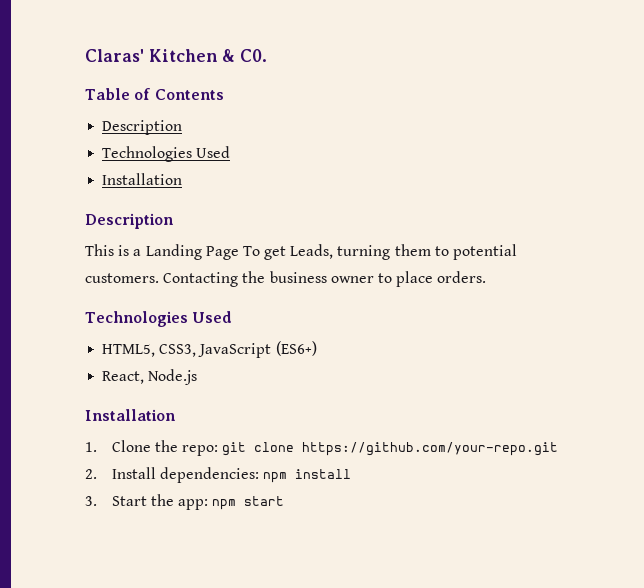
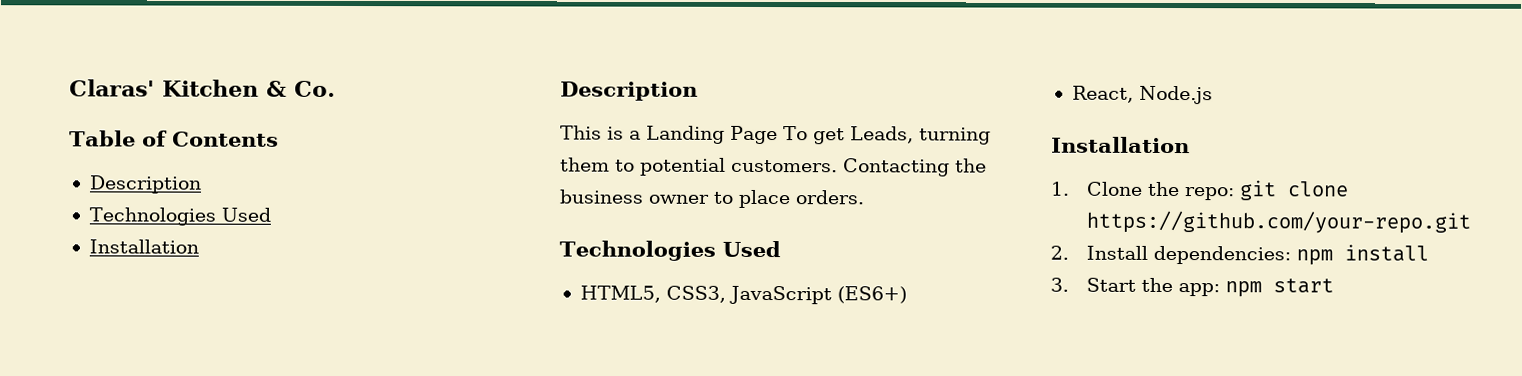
[240,49,268,62] C0. -> [294,80,336,97] Co.

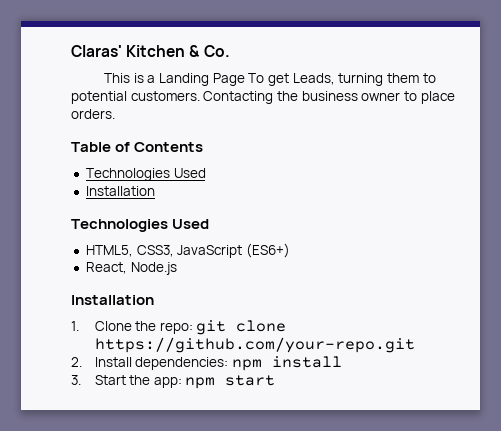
[69,130,279,147] [88,175,202,194] [88,207,271,226] [88,239,199,254] [560,81,698,101] // Table of Contents // Description // Technologies Used // Installation // Description -> (230, 51) none
(864, 197) none -> [71,142,204,152] [85,168,206,181] [85,186,155,196] // Table of Contents // Technologies Used // Installation

